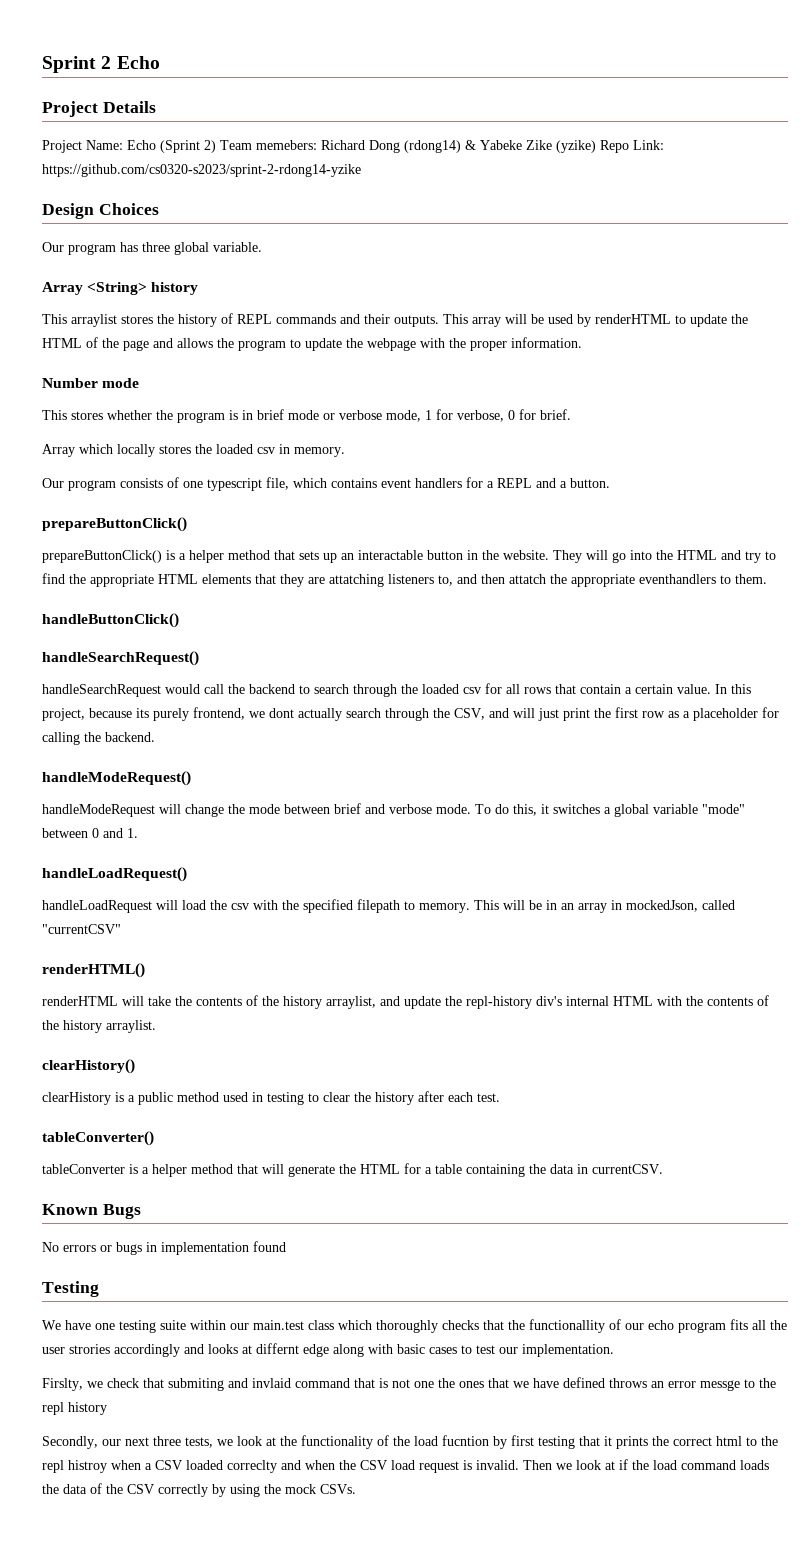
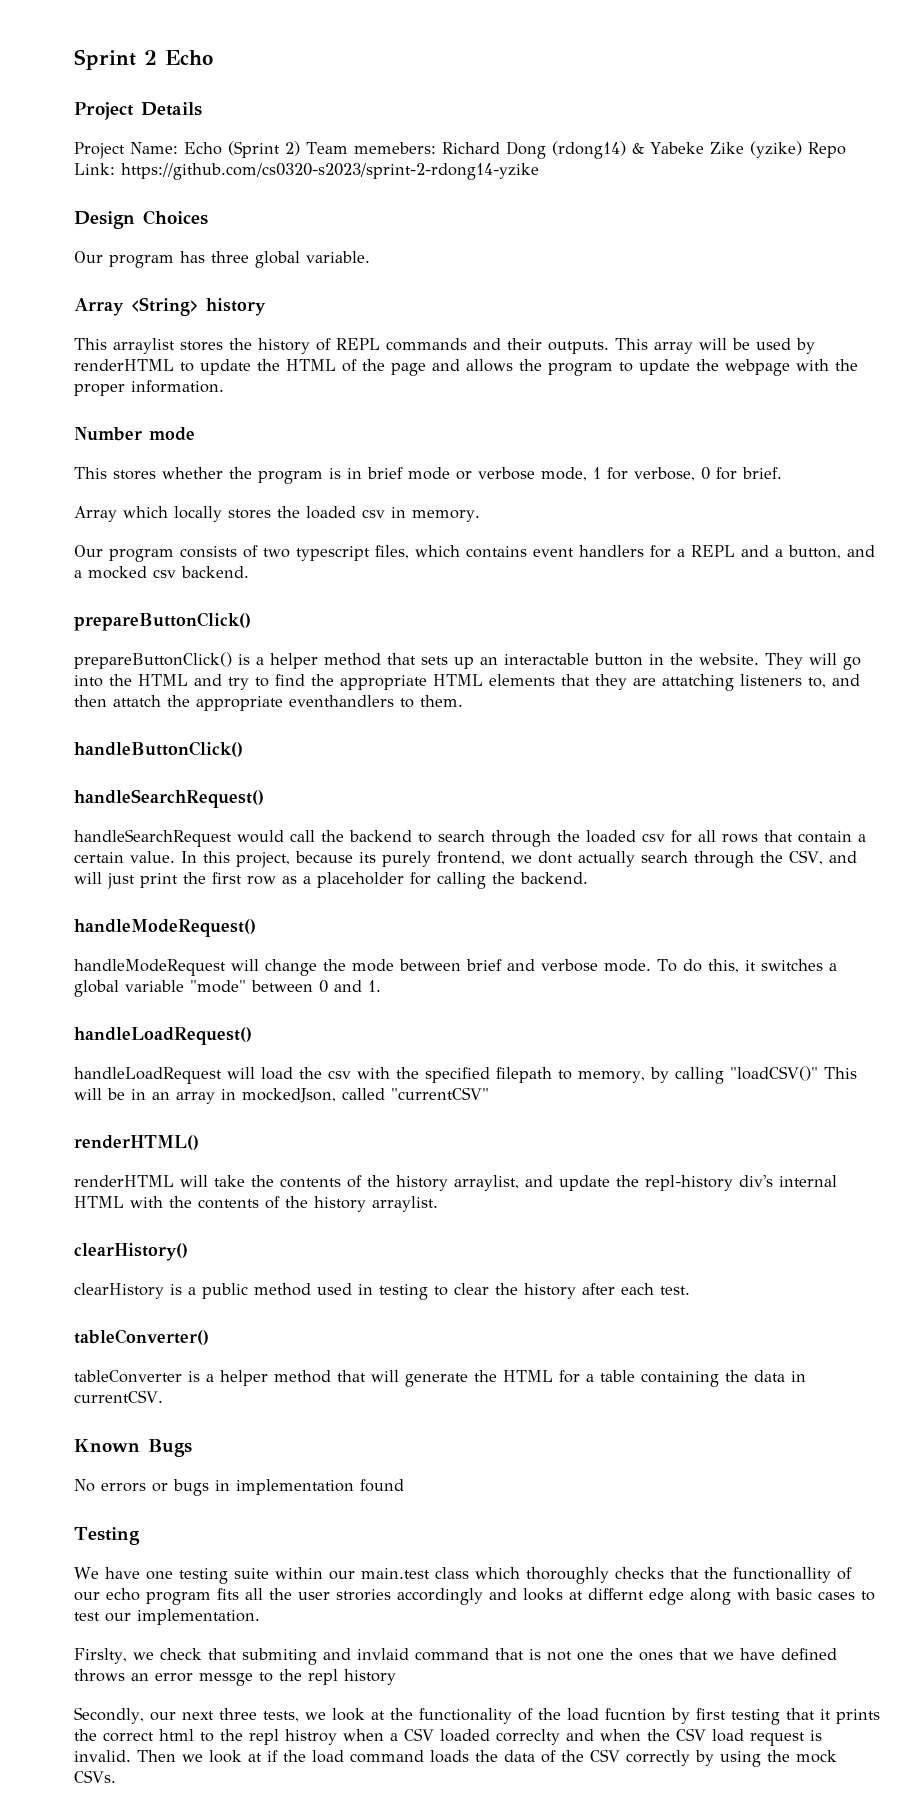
[183,477,289,491] one typescript file, -> [263,545,409,561] two typescript files,
[570,478,610,488] button. -> [788,545,875,559] [74,566,249,579] button, and a mocked csv backend.
[419,903,470,913] memory. -> [578,1066,818,1084] memory, by calling "loadCSV()"

